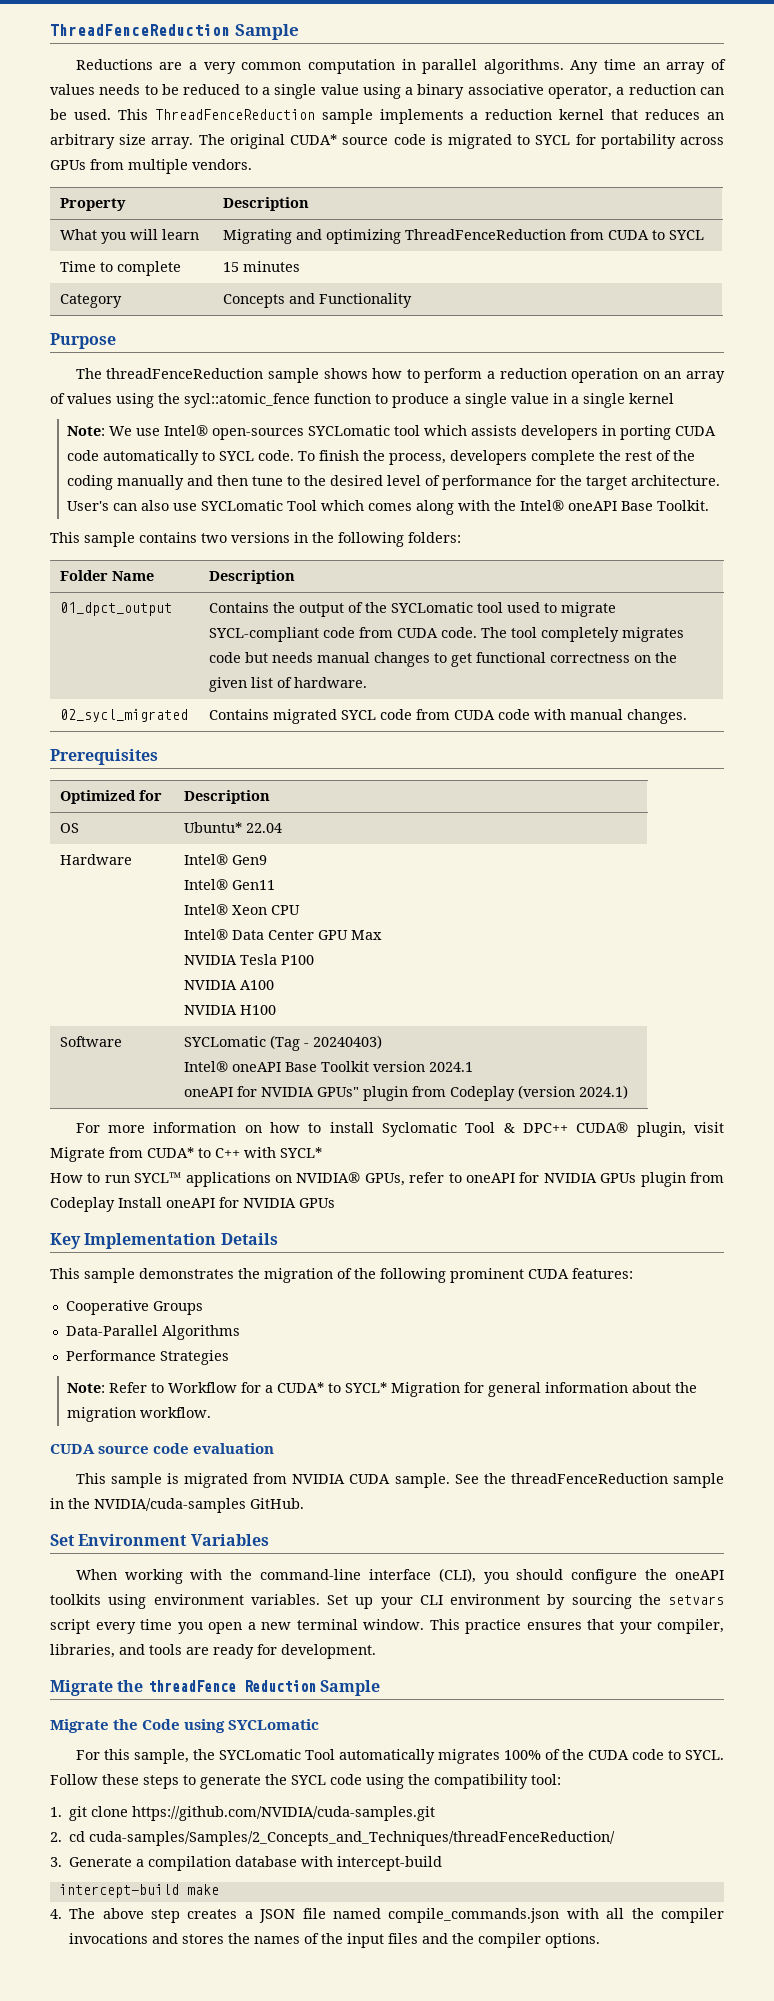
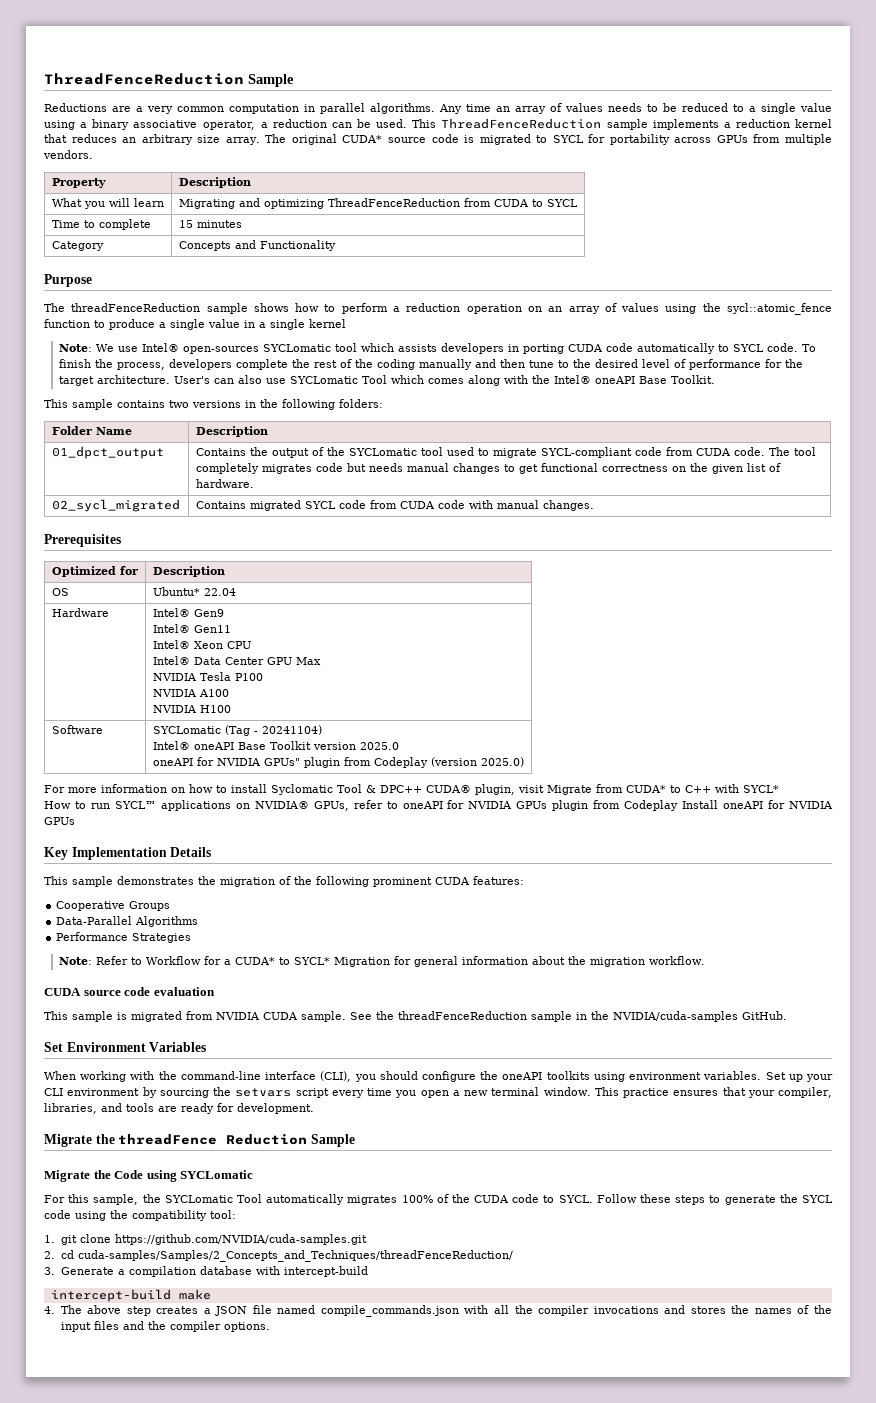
[313,1035,383,1049] 20240403) -> [261,725,322,735] 20241104)
[429,1062,474,1072] 2024.1 -> [359,742,399,750] 2025.0
[579,1085,629,1099] 2024.1) -> [480,757,524,767] 2025.0)

